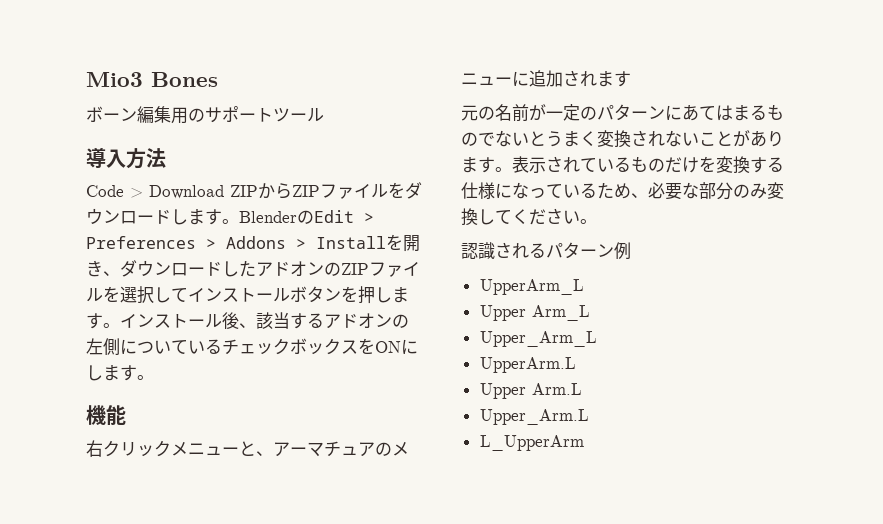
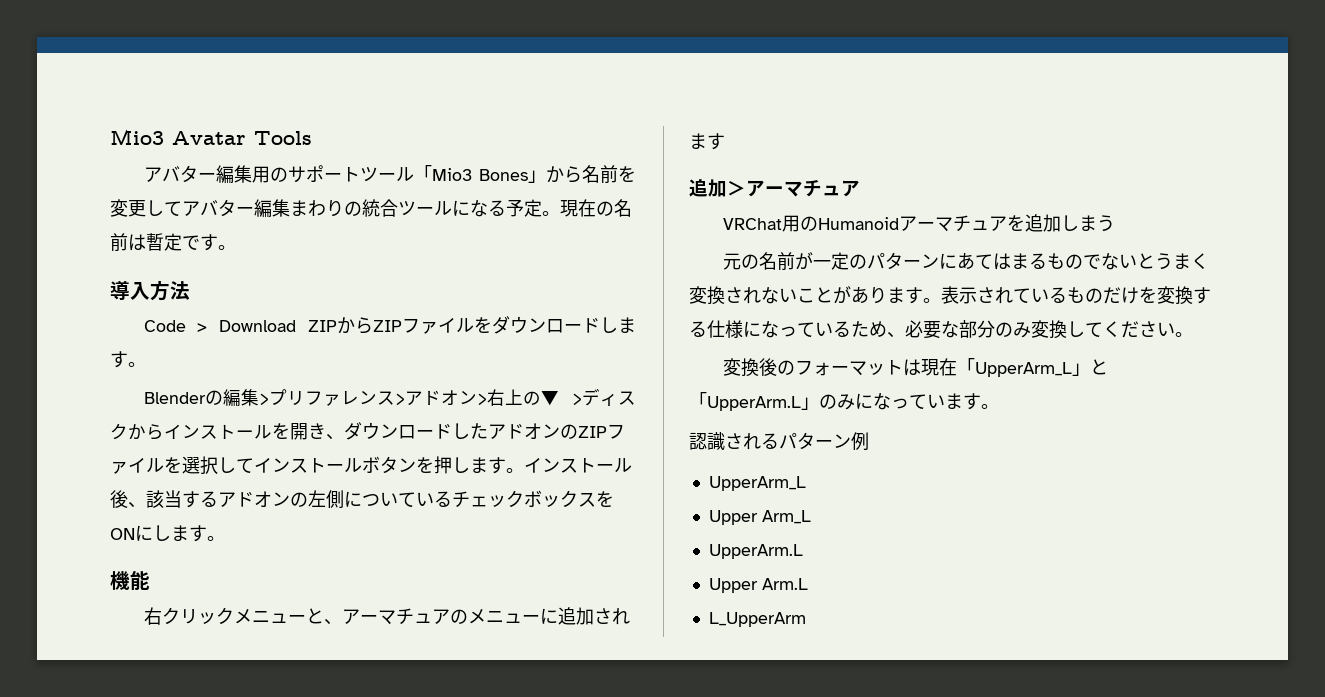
[86,72,218,87] [86,106,137,122] Mio3 Bones // ボーン -> [110,129,312,145] [143,165,216,183] Mio3 Avatar Tools // アバター
(324, 115) none -> [413,165,636,183] [110,199,632,218] [110,233,236,251] 「Mio3 Bones」から名前を変更してアバター編集まわりの統合ツールになる予定。現在の名前は暫定です。
[239,210,374,224] [86,236,386,249] BlenderのEdit > Preferences > Addons > Install -> [143,388,636,407] [110,423,272,440] // Blenderの編集>プリファレンス>アドオン>右上の▼ >ディスクからインストール
(631, 79) none -> [689,179,860,197] [722,214,1115,232] // 追加＞アーマチュア // VRChat用のHumanoidアーマチュアを追加しまう
(597, 221) none -> [722,358,1108,377] [689,392,999,411] // 変換後のフォーマットは現在「UpperArm_L」と「UpperArm.L」のみになっています。
[479,331,597,347] // Upper_Arm_L -> (811, 517) none
[479,409,589,425] // Upper_Arm.L -> (808, 584) none

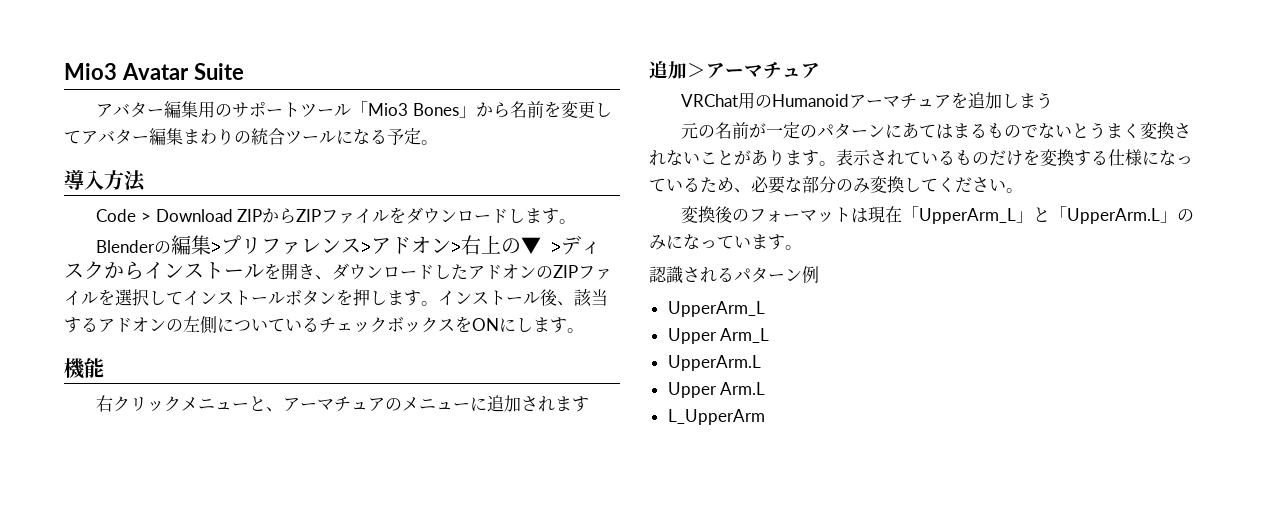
[254,131,312,145] Tools -> [193,63,244,80] Suite
[560,199,632,217] [110,233,236,251] 現在の名前は暫定です。 -> (438, 142) none

